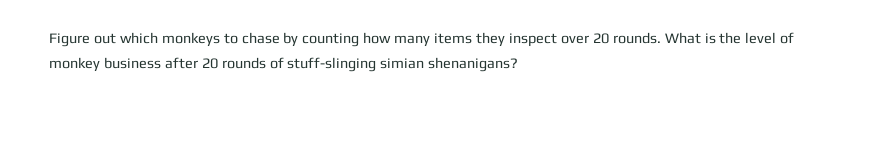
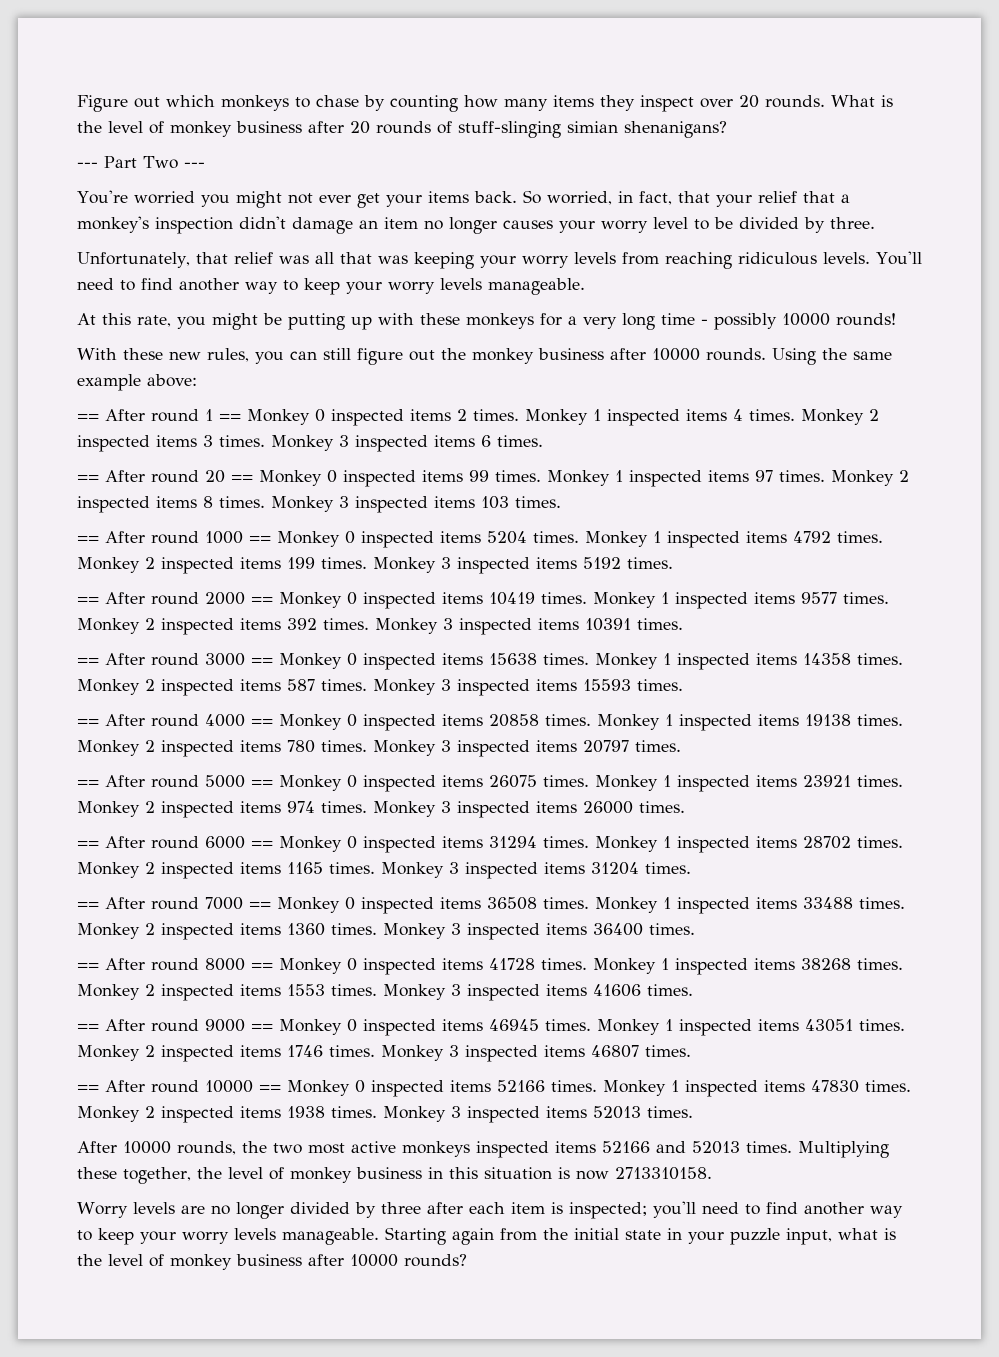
(519, 64) none -> [77,156,205,169] [77,190,850,208] [77,216,875,234] [77,251,922,269] [77,278,585,295] [77,313,896,330] [77,348,892,365] [77,374,197,391] [77,409,879,426] [77,435,543,452] [77,470,909,487] [77,496,561,513] [77,531,883,548] [77,557,673,574] [77,592,889,609] [77,618,683,635] [77,653,903,670] [77,679,683,696] [77,714,903,731] [77,740,681,757] [77,775,903,792] [77,801,685,818] [77,836,903,853] [77,862,691,879] [77,897,905,914] [77,923,695,940] [77,958,903,975] [77,984,693,1001] [77,1019,905,1036] [77,1045,691,1062] [77,1080,911,1097] [77,1106,693,1123] [77,1141,889,1158] [77,1167,712,1184] [77,1201,903,1219] [77,1227,896,1245] [77,1254,467,1270] // --- Part Two --- // You're worried you might not ever get your items back. So worried, in fact, that your relief that a monkey's inspection didn't damage an item no longer causes your worry level to be divided by three. // Unfortunately, that relief was all that was keeping your worry levels from reaching ridiculous levels. You'll need to find another way to keep your worry levels manageable. // At this rate, you might be putting up with these monkeys for a very long time - possibly 10000 rounds! // With these new rules, you can still figure out the monkey business after 10000 rounds. Using the same example above: // == After round 1 == Monkey 0 inspected items 2 times. Monkey 1 inspected items 4 times. Monkey 2 inspected items 3 times. Monkey 3 inspected items 6 times. // == After round 20 == Monkey 0 inspected items 99 times. Monkey 1 inspected items 97 times. Monkey 2 inspected items 8 times. Monkey 3 inspected items 103 times. // == After round 1000 == Monkey 0 inspected items 5204 times. Monkey 1 inspected items 4792 times. Monkey 2 inspected items 199 times. Monkey 3 inspected items 5192 times. // == After round 2000 == Monkey 0 inspected items 10419 times. Monkey 1 inspected items 9577 times. Monkey 2 inspected items 392 times. Monkey 3 inspected items 10391 times. // == After round 3000 == Monkey 0 inspected items 15638 times. Monkey 1 inspected items 14358 times. Monkey 2 inspected items 587 times. Monkey 3 inspected items 15593 times. // == After round 4000 == Monkey 0 inspected items 20858 times. Monkey 1 inspected items 19138 times. Monkey 2 inspected items 780 times. Monkey 3 inspected items 20797 times. // == After round 5000 == Monkey 0 inspected items 26075 times. Monkey 1 inspected items 23921 times. Monkey 2 inspected items 974 times. Monkey 3 inspected items 26000 times. // == After round 6000 == Monkey 0 inspected items 31294 times. Monkey 1 inspected items 28702 times. Monkey 2 inspected items 1165 times. Monkey 3 inspected items 31204 times. // == After round 7000 == Monkey 0 inspected items 36508 times. Monkey 1 inspected items 33488 times. Monkey 2 inspected items 1360 times. Monkey 3 inspected items 36400 times. // == After round 8000 == Monkey 0 inspected items 41728 times. Monkey 1 inspected items 38268 times. Monkey 2 inspected items 1553 times. Monkey 3 inspected items 41606 times. // == After round 9000 == Monkey 0 inspected items 46945 times. Monkey 1 inspected items 43051 times. Monkey 2 inspected items 1746 times. Monkey 3 inspected items 46807 times. // == After round 10000 == Monkey 0 inspected items 52166 times. Monkey 1 inspected items 47830 times. Monkey 2 inspected items 1938 times. Monkey 3 inspected items 52013 times. // After 10000 rounds, the two most active monkeys inspected items 52166 and 52013 times. Multiplying these together, the level of monkey business in this situation is now 2713310158. // Worry levels are no longer divided by three after each item is inspected; you'll need to find another way to keep your worry levels manageable. Starting again from the initial state in your puzzle input, what is the level of monkey business after 10000 rounds?

